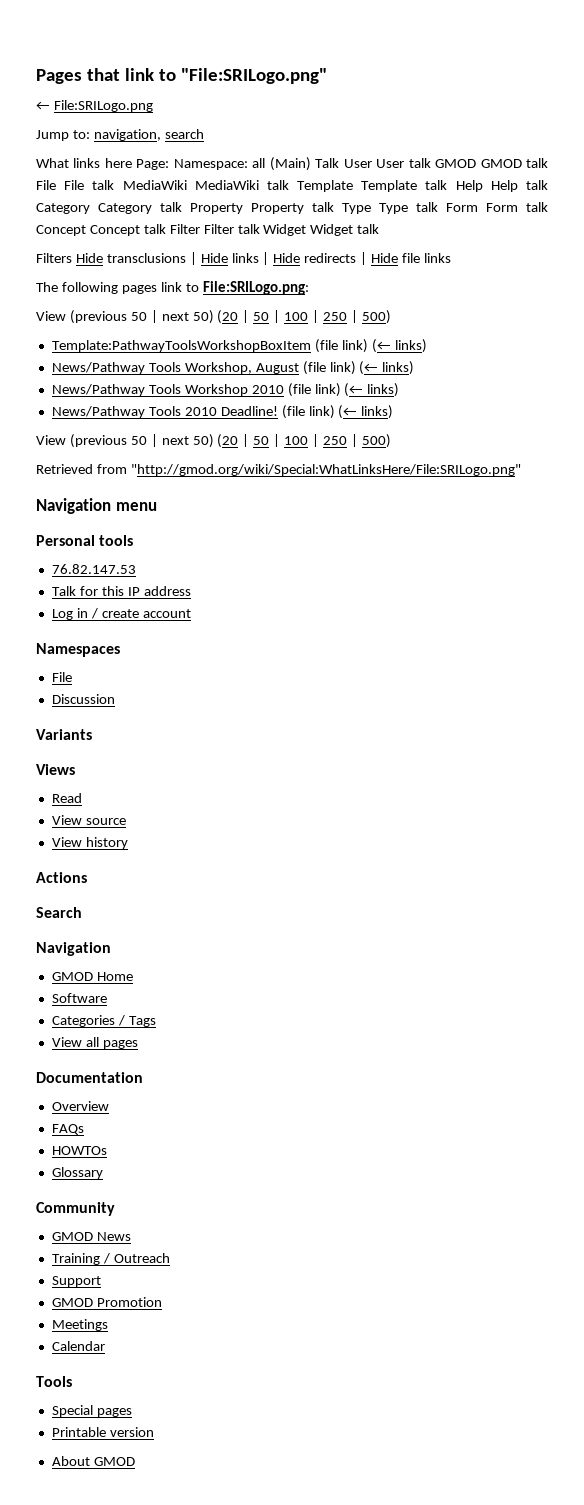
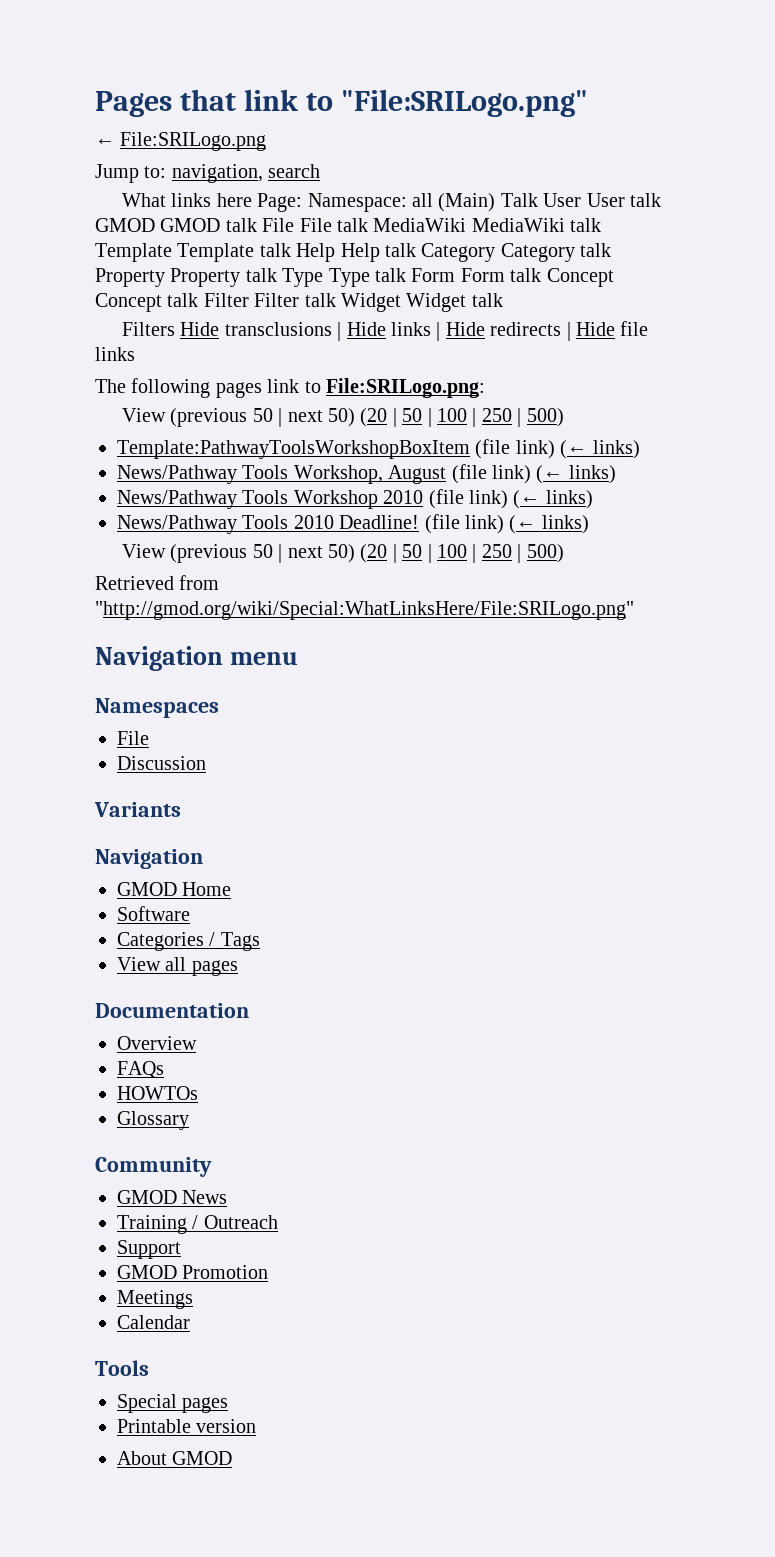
[36,535,134,546] [51,564,136,574] [51,586,191,596] [51,608,191,620] [36,643,120,657] [51,672,72,682] [51,694,115,704] [36,729,92,740] [36,764,75,775] [51,793,82,803] [51,815,126,825] [51,837,128,849] [36,872,87,883] [36,907,82,918] Personal tools // 76.82.147.53 // Talk for this IP address // Log in / create account // Namespaces // File // Discussion // Variants // Views // Read // View source // View history // Actions // Search -> [95,698,219,718] [117,731,149,745] [117,756,206,770] [94,802,181,817] Namespaces // File // Discussion // Variants

